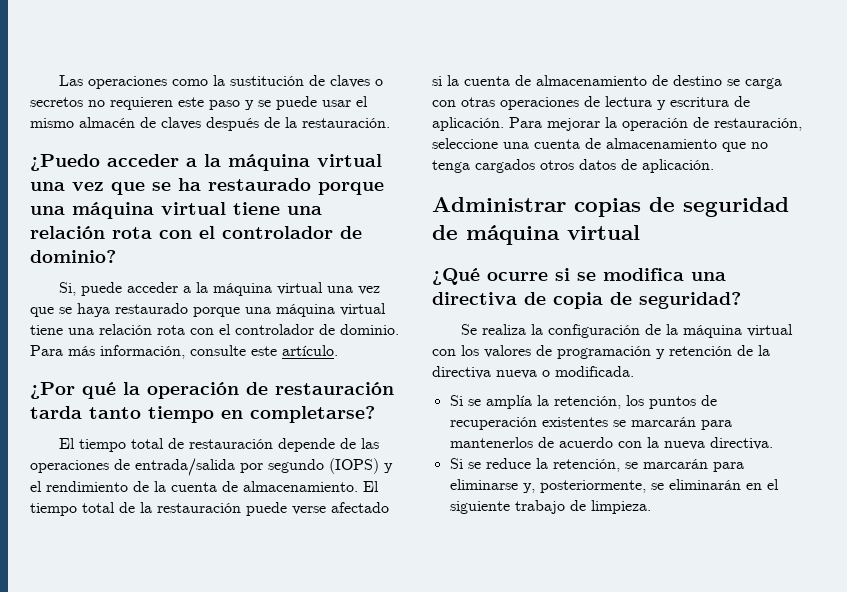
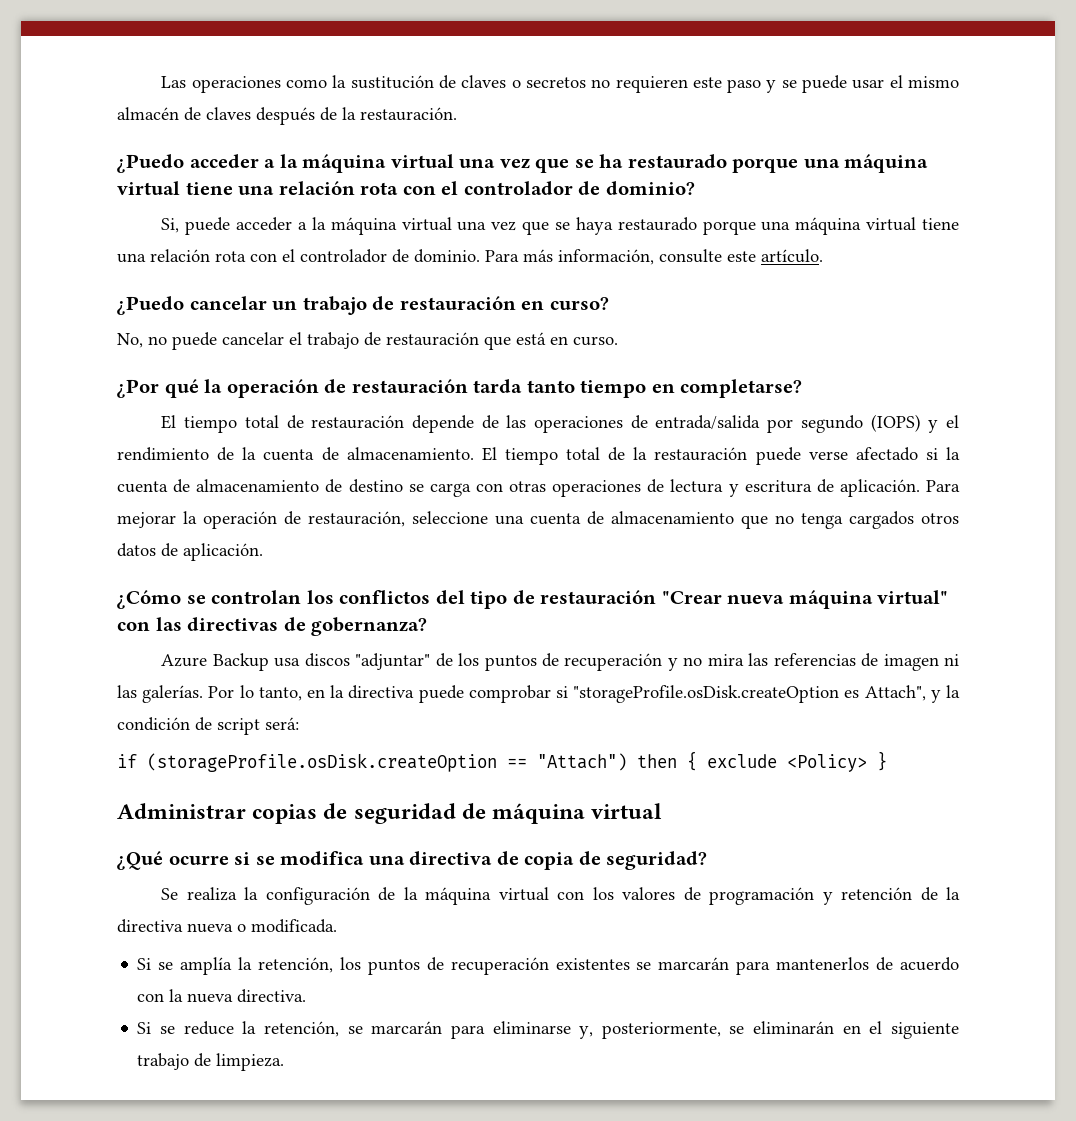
(338, 350) none -> [117,296,609,315] [117,332,618,350] // ¿Puedo cancelar un trabajo de restauración en curso? // No, no puede cancelar el trabajo de restauración que está en curso.
(714, 166) none -> [117,590,949,609] [117,617,428,636] [161,653,959,671] [117,685,961,703] [117,717,299,735] [117,751,887,772] // ¿Cómo se controlan los conflictos del tipo de restauración "Crear nueva máquina virtual" con las directivas de gobernanza? // Azure Backup usa discos "adjuntar" de los puntos de recuperación y no mira las referencias de imagen ni las galerías. Por lo tanto, en la directiva puede comprobar si "storageProfile.osDisk.createOption es Attach", y la condición de script será: // if (storageProfile.osDisk.createOption == "Attach") then { exclude <Policy> }

